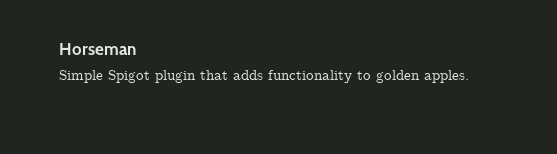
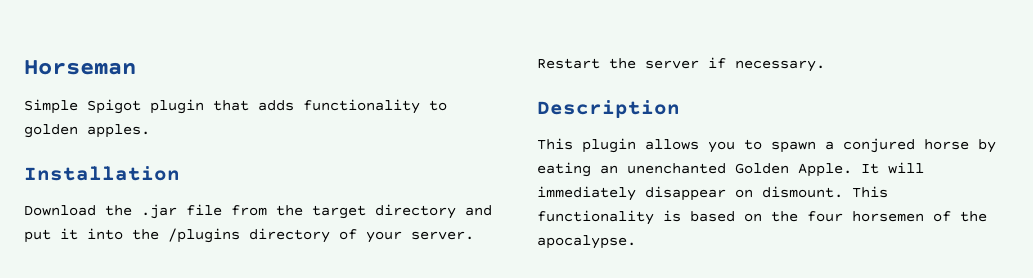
(469, 76) none -> [24,166,180,181] [24,204,492,219] [24,228,474,243] [537,57,825,72] [537,100,680,118] [537,138,996,153] [537,162,924,177] [537,186,888,201] [537,210,987,225] [537,235,636,249] // Installation // Download the .jar file from the target directory and put it into the /plugins directory of your server. Restart the server if necessary. // Description // This plugin allows you to spawn a conjured horse by eating an unenchanted Golden Apple. It will immediately disappear on dismount. This functionality is based on the four horsemen of the apocalypse.

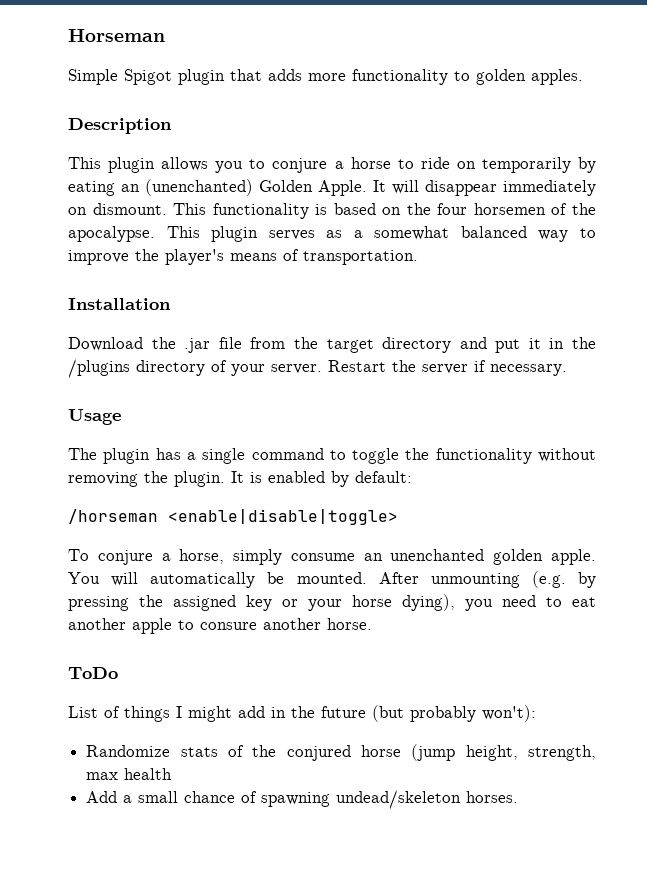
(294, 105) none -> [308,73,346,81] more
(150, 131) none -> [68,118,172,134] [68,157,596,173] [68,179,596,196] [68,203,596,219] [68,226,596,242] [68,249,418,265] // Description // This plugin allows you to conjure a horse to ride on temporarily by eating an (unenchanted) Golden Apple. It will disappear immediately on dismount. This functionality is based on the four horsemen of the apocalypse. This plugin serves as a somewhat balanced way to improve the player's means of transportation.
[87,228,123,240] into -> [549,338,565,349] in
[537,100,680,118] [537,138,996,153] [537,162,924,177] [537,186,888,201] [537,210,987,225] [537,235,636,249] Description // This plugin allows you to spawn a conjured horse by eating an unenchanted Golden Apple. It will immediately disappear on dismount. This functionality is based on the four horsemen of the apocalypse. -> [68,409,121,425] [68,448,596,464] [68,471,412,487] [68,509,398,525] [68,549,596,565] [68,571,596,588] [68,594,596,611] [68,618,372,634] [68,667,118,679] [68,705,536,722] [86,744,596,761] [86,768,173,780] [86,790,519,809] Usage // The plugin has a single command to toggle the functionality without removing the plugin. It is enabled by default: // /horseman <enable|disable|toggle> // To conjure a horse, simply consume an unenchanted golden apple. You will automatically be mounted. After unmounting (e.g. by pressing the assigned key or your horse dying), you need to eat another apple to consure another horse. // ToDo // List of things I might add in the future (but probably won't): // Randomize stats of the conjured horse (jump height, strength, max health // Add a small chance of spawning undead/skeleton horses.

